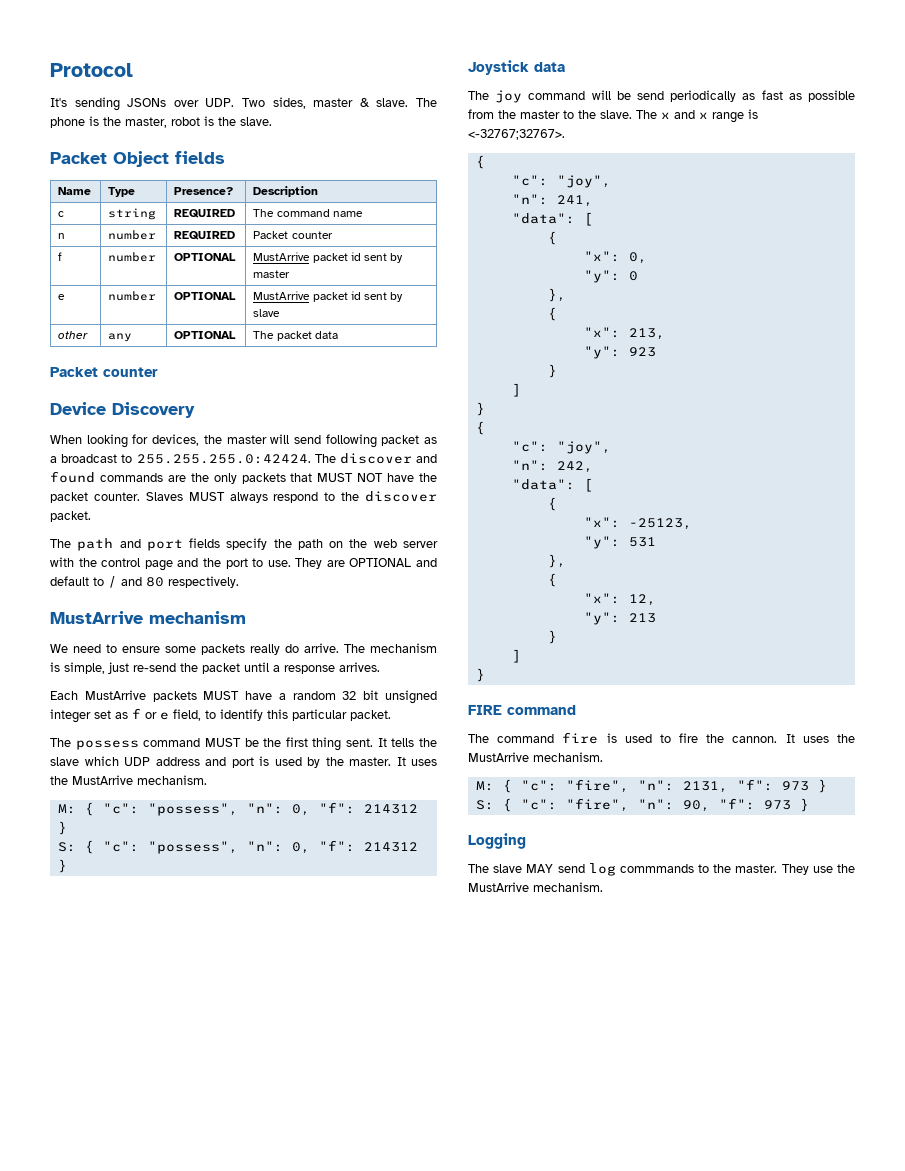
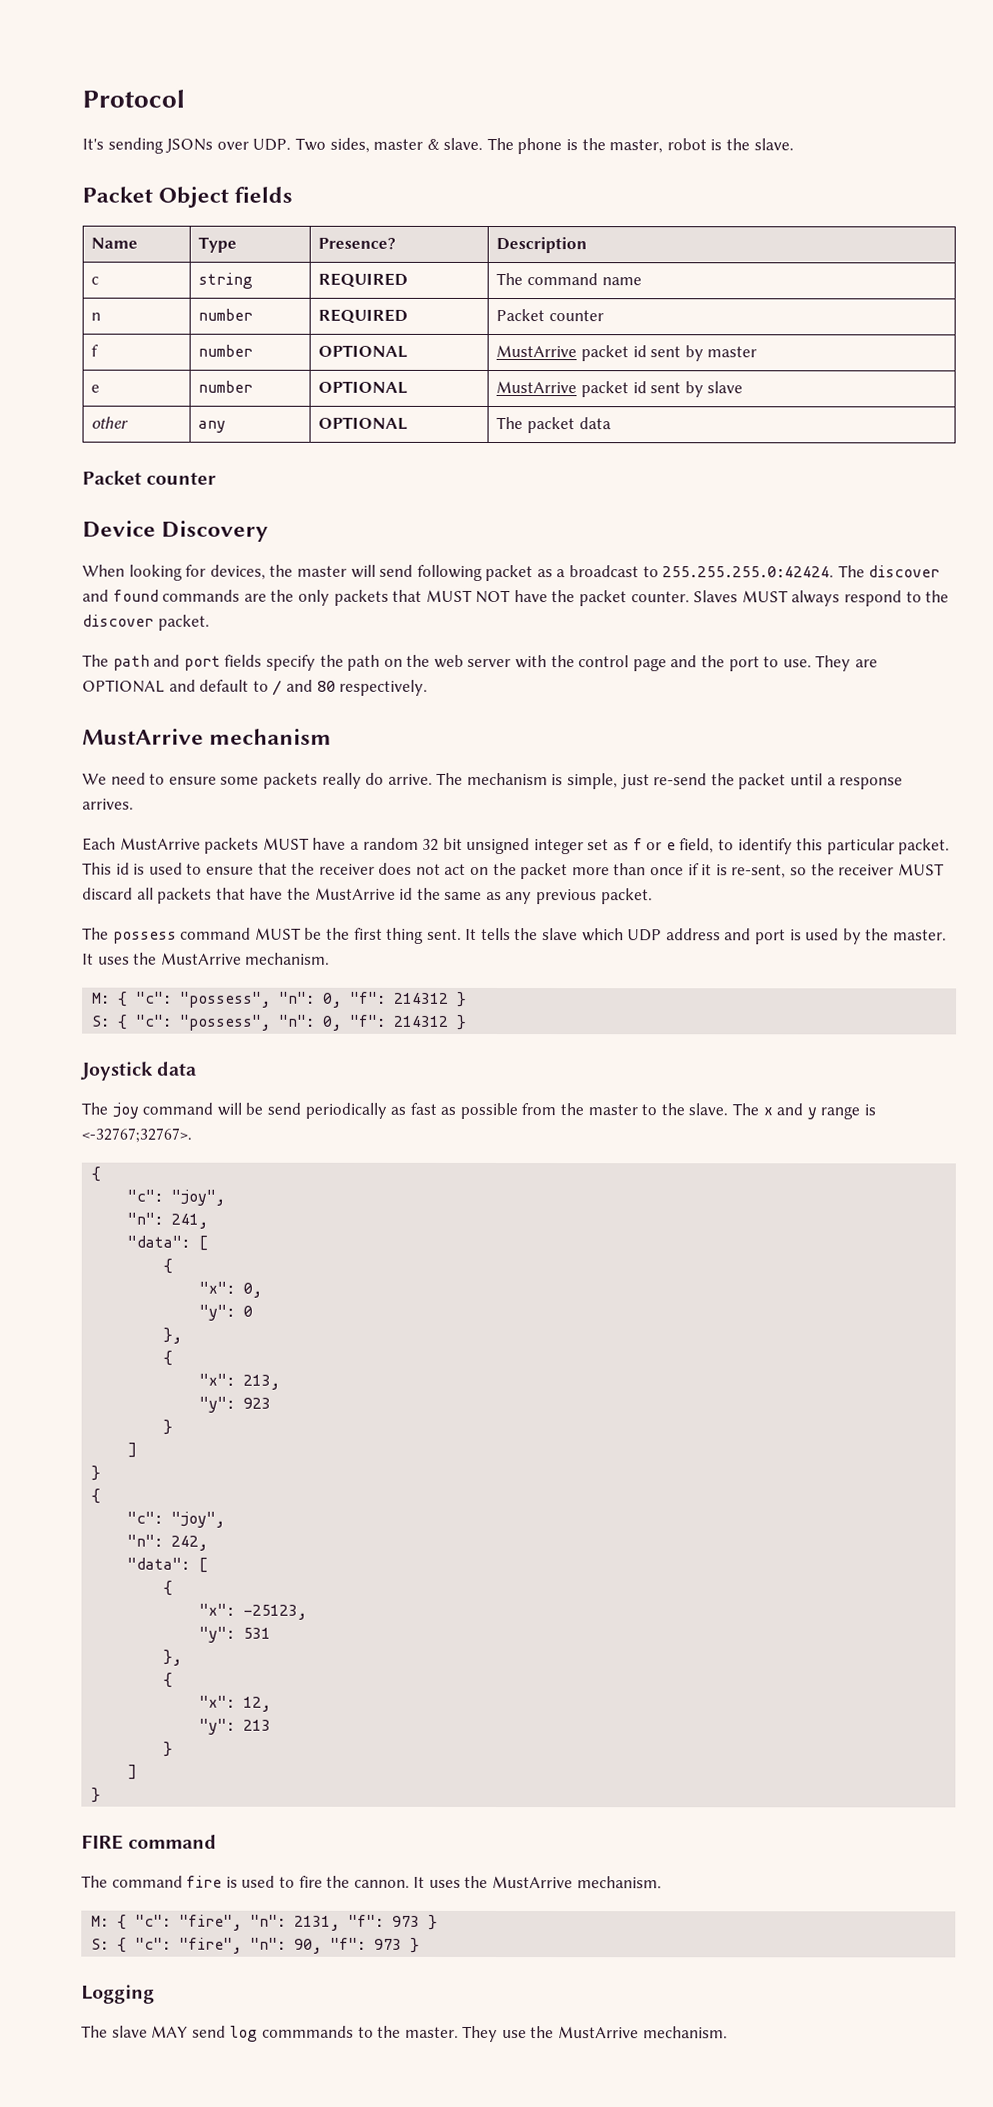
(391, 715) none -> [82,862,944,880] [82,887,653,905] This id is used to ensure that the receiver does not act on the packet more than once if it is re-sent, so the receiver MUST discard all packets that have the MustArrive id the same as any previous packet.
[699,112,708,119] x -> [806,1107,817,1120] y

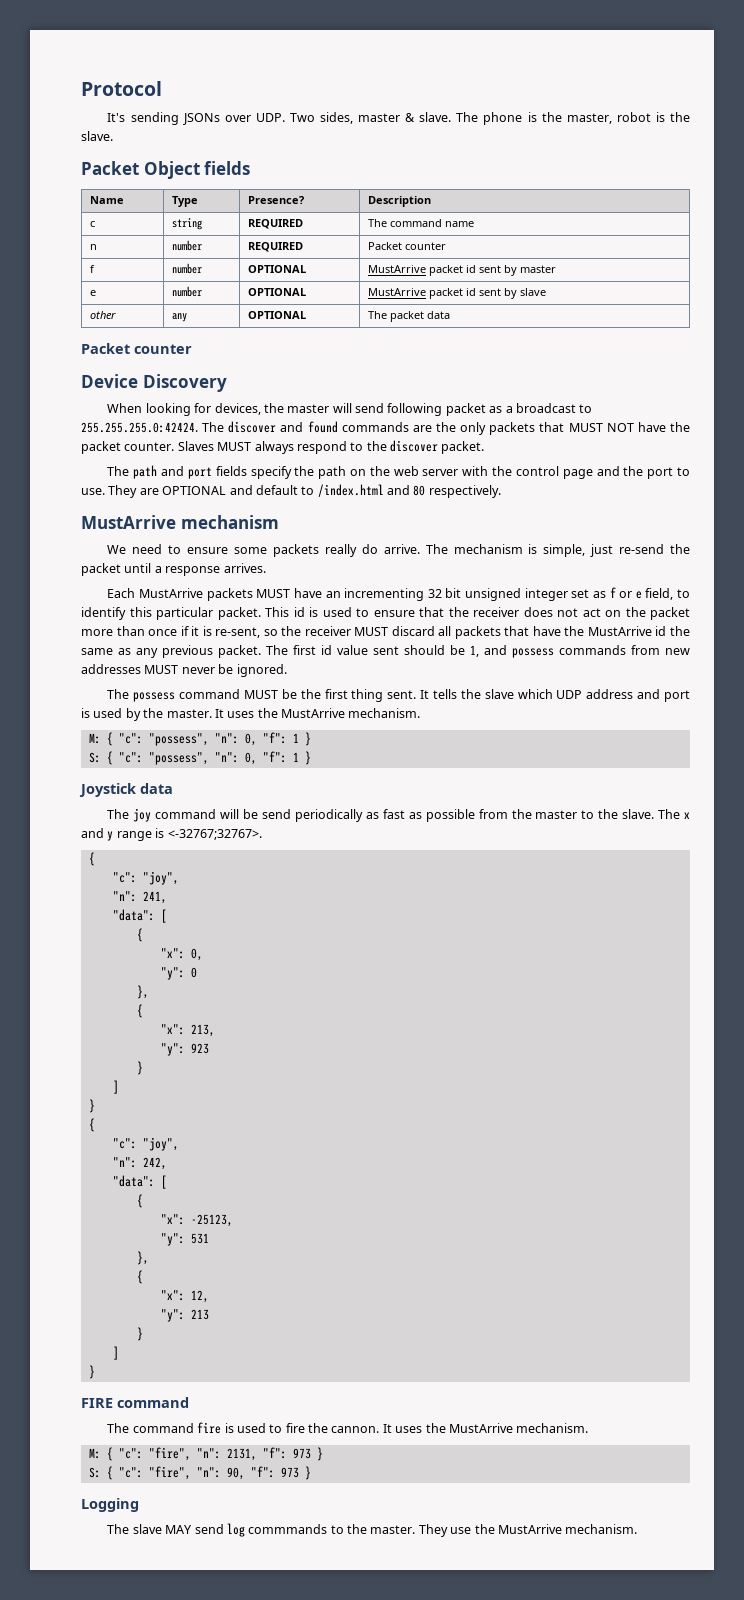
[272,679,283,696] / -> [317,484,384,497] /index.html
[349,837,419,850] a random -> [325,588,425,601] an incrementing
(653, 896) none -> [266,645,690,658] [81,664,287,677] The first id value sent should be 1, and possess commands from new addresses MUST never be ignored.
[394,992,450,1004] 214312 -> [292,733,299,743] 1
[394,1015,450,1027] 214312 -> [292,752,299,762] 1

